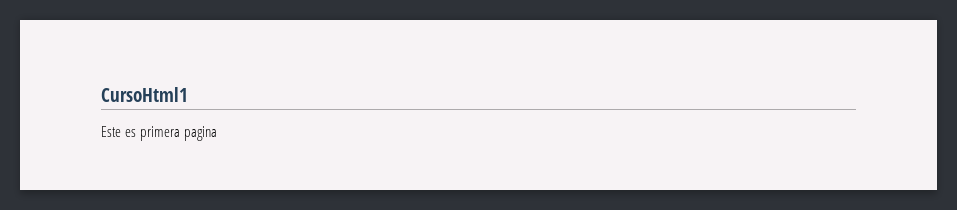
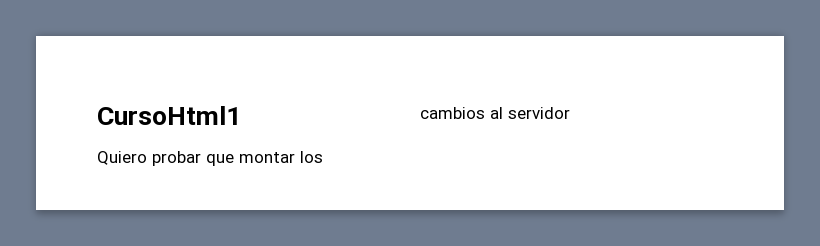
[101,126,218,141] Este es primera pagina -> [97,151,323,166] [420,107,570,119] Quiero probar que montar los cambios al servidor

